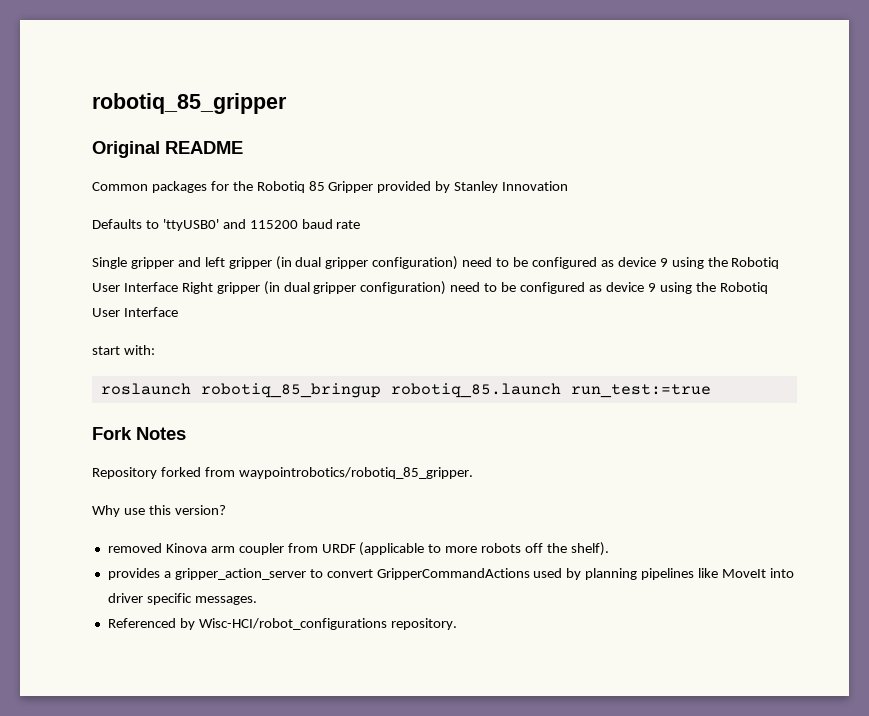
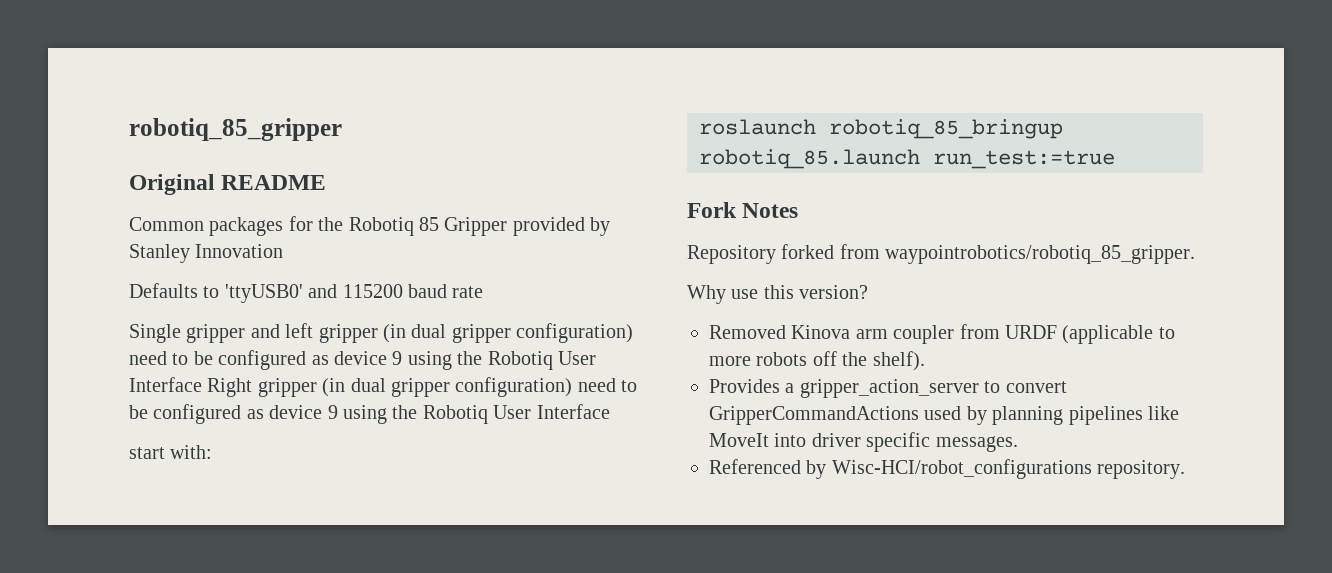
[107,543,162,553] removed -> [709,325,786,339] Removed
[107,568,160,580] provides -> [709,379,780,393] Provides

